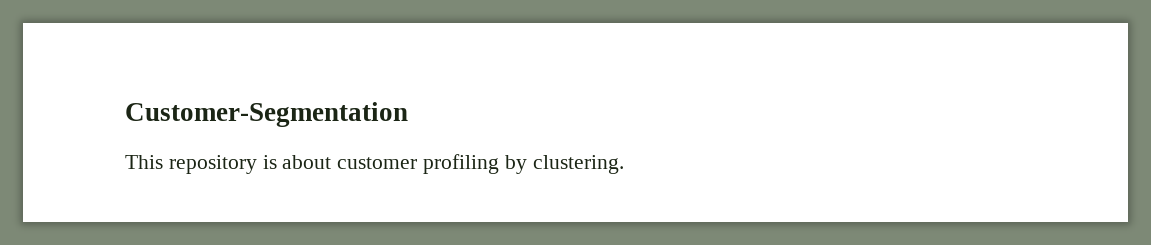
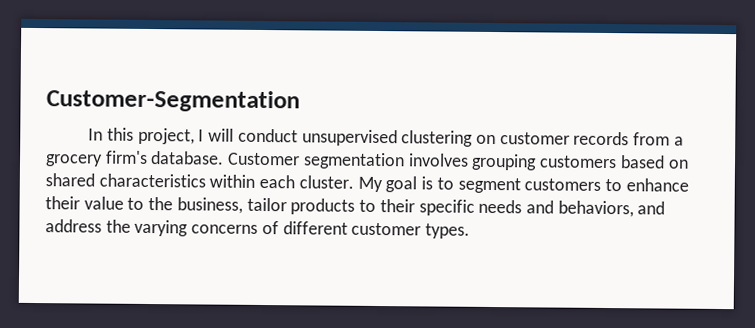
[125,154,624,174] This repository is about customer profiling by clustering. -> [88,127,684,147] [45,150,689,171] [45,173,689,194] [45,196,666,218] [45,219,471,239] In this project, I will conduct unsupervised clustering on customer records from a grocery firm's database. Customer segmentation involves grouping customers based on shared characteristics within each cluster. My goal is to segment customers to enhance their value to the business, tailor products to their specific needs and behaviors, and address the varying concerns of different customer types.

